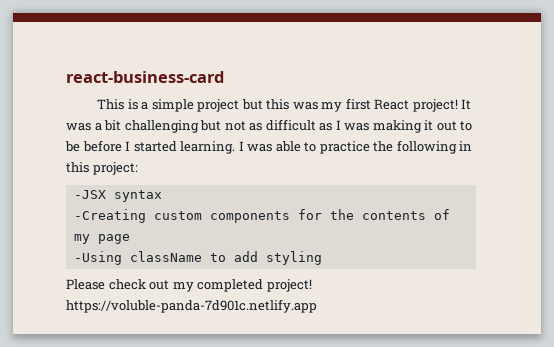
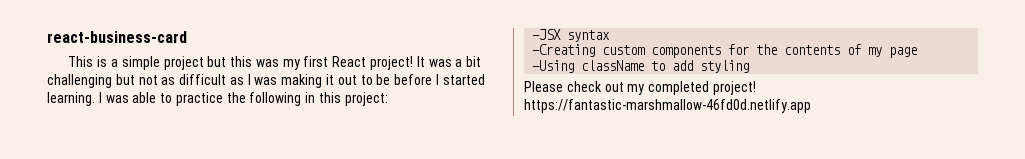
[66,299,317,313] https://voluble-panda-7d901c.netlify.app -> [524,99,811,113] https://fantastic-marshmallow-46fd0d.netlify.app

